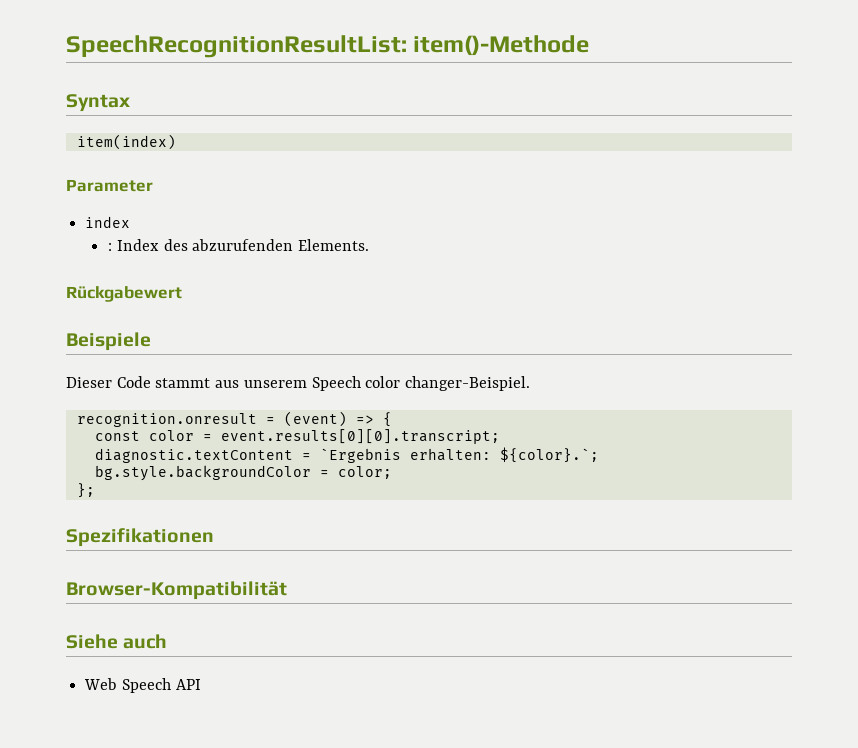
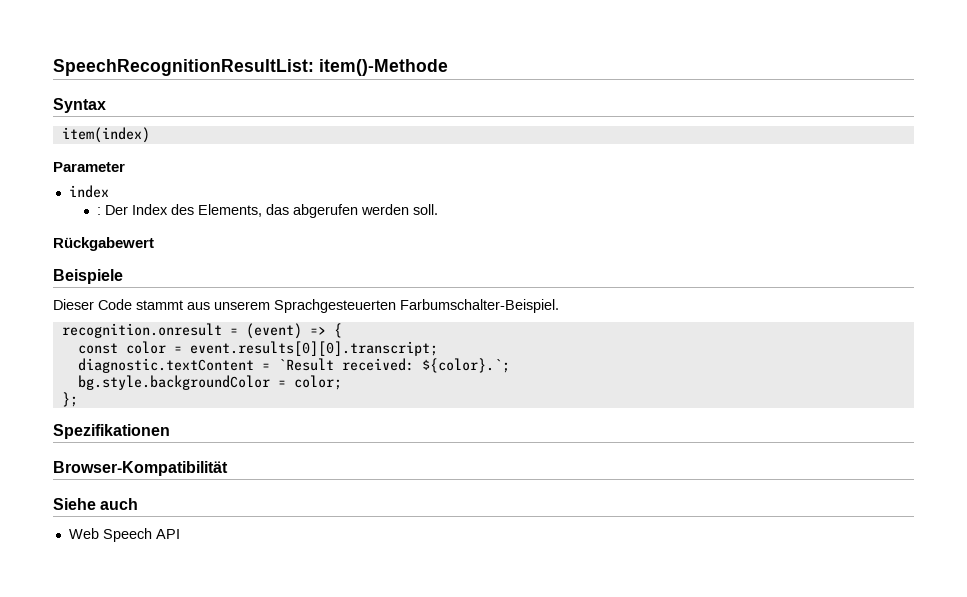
(113, 247) none -> [105,205,129,215] Der
[192,239,370,251] abzurufenden Elements. -> [198,204,439,218] Elements, das abgerufen werden soll.
[311,376,531,391] Speech color changer-Beispiel. -> [274,299,559,313] Sprachgesteuerten Farbumschalter-Beispiel.
[319,448,491,463] `Ergebnis erhalten: -> [277,358,414,371] `Result received:

